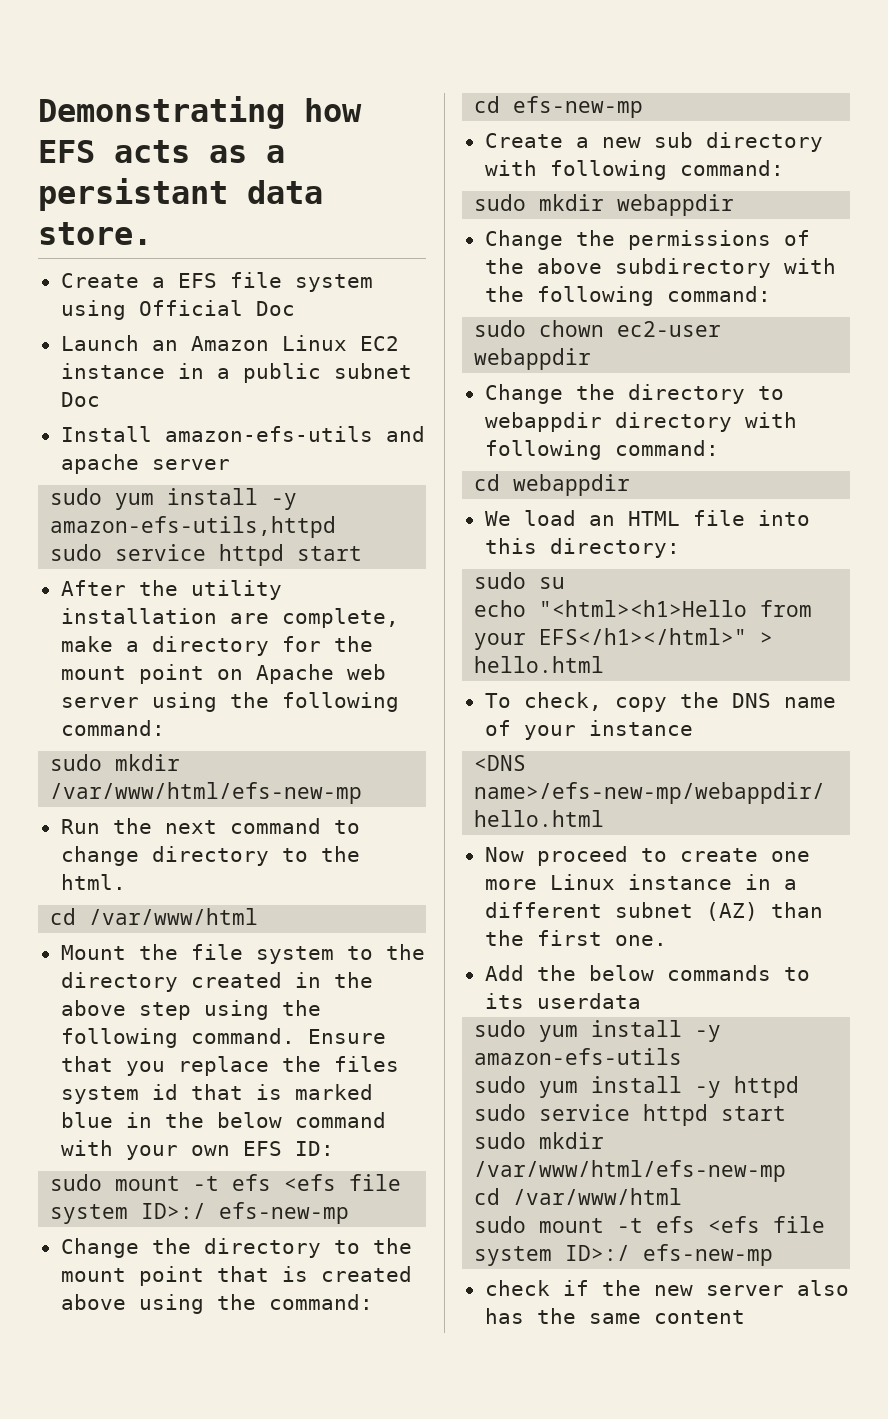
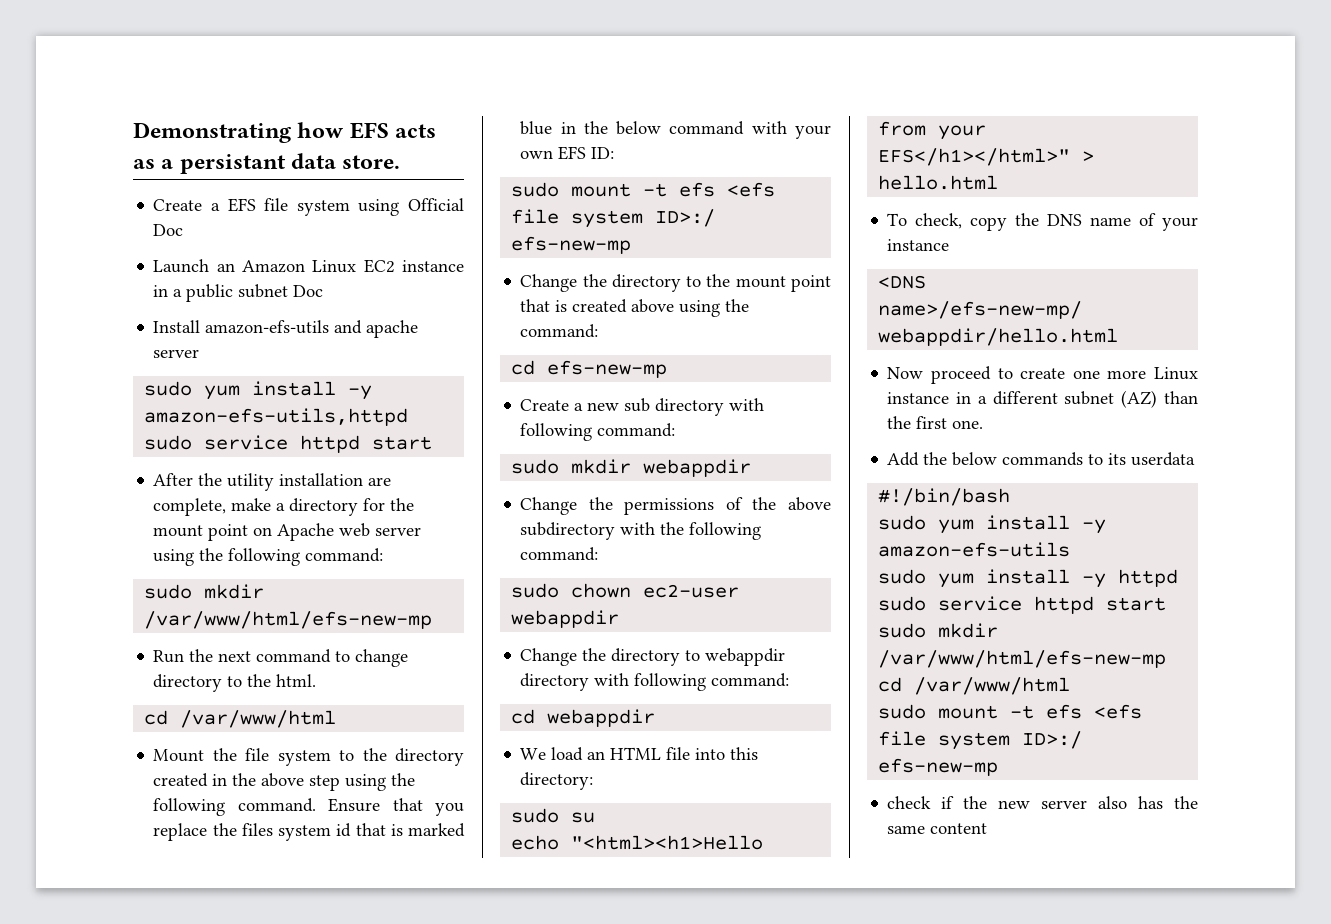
(641, 1001) none -> [878,488,1011,506] // #!/bin/bash

